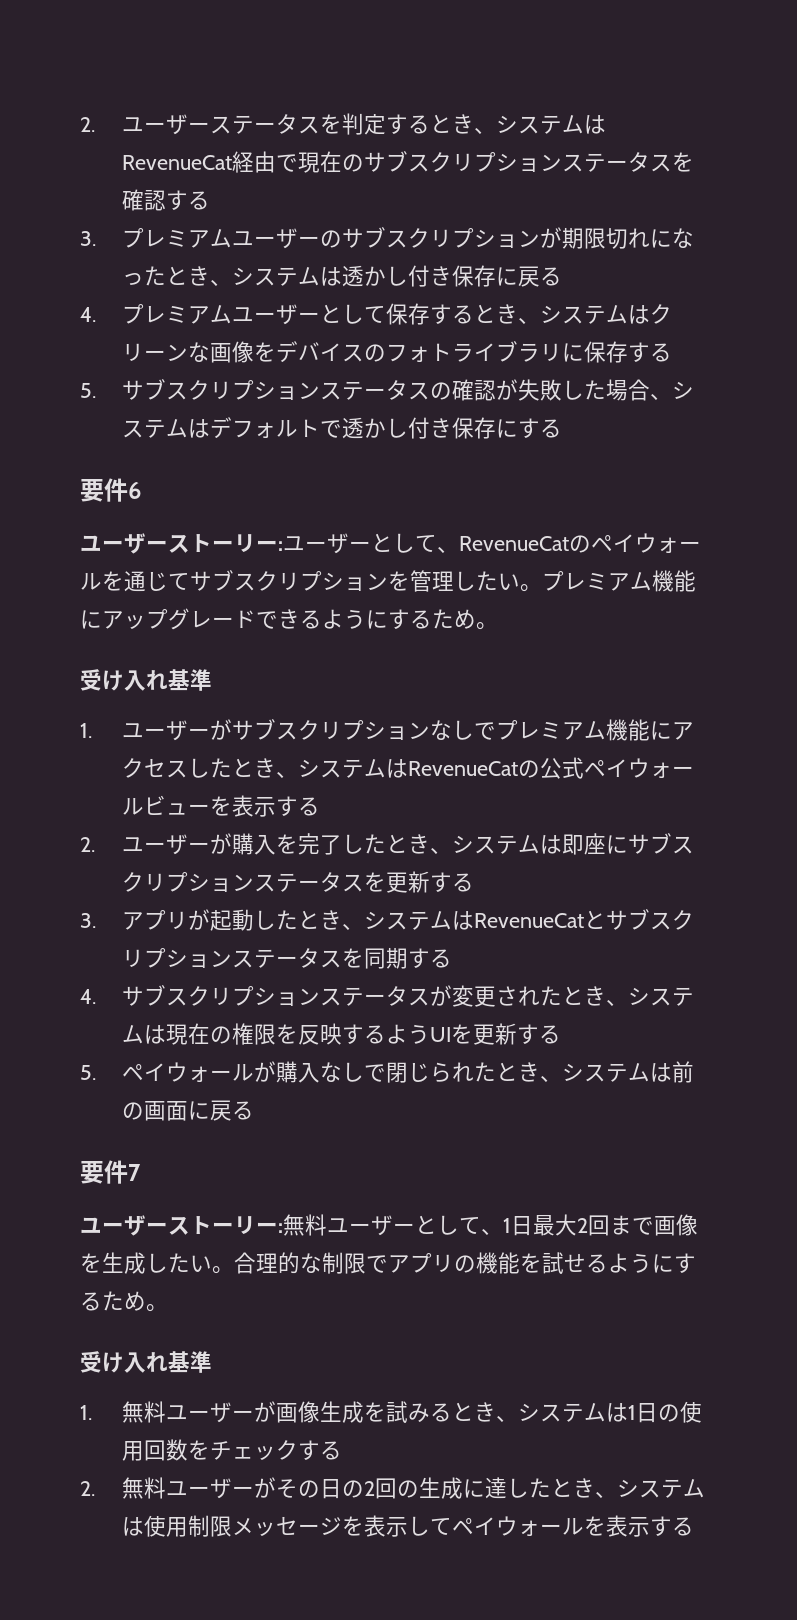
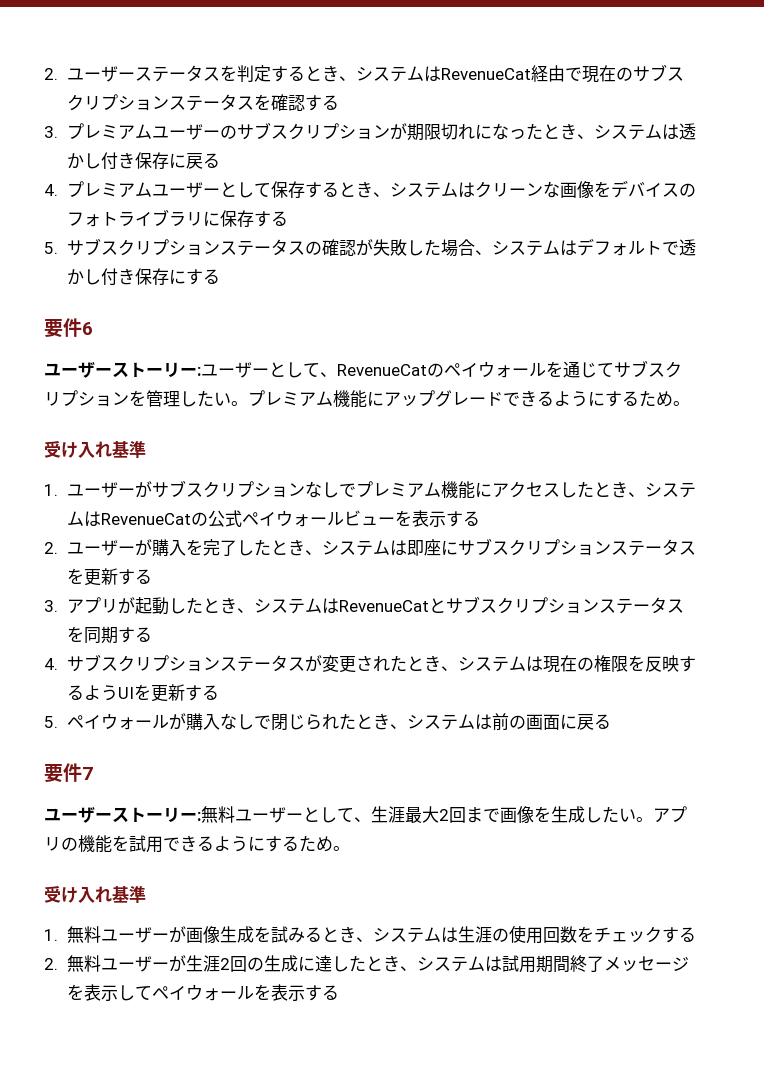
[503,1216,533,1236] 1日 -> [371,806,405,823] 生涯
[234,1252,388,1274] 合理的な制限で -> (653, 819) none
[564,1254,586,1272] せ -> [146,835,197,853] 用でき
[627,1403,658,1423] 1日 -> [457,926,492,943] 生涯
[275,1479,364,1499] その日の -> [185,955,220,972] 生涯
[143,1515,232,1537] 使用制限 -> [501,955,604,973] 試用期間終了

